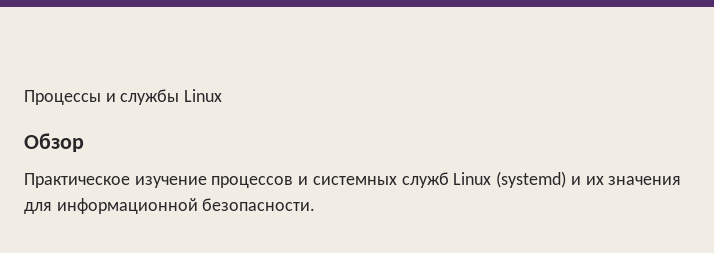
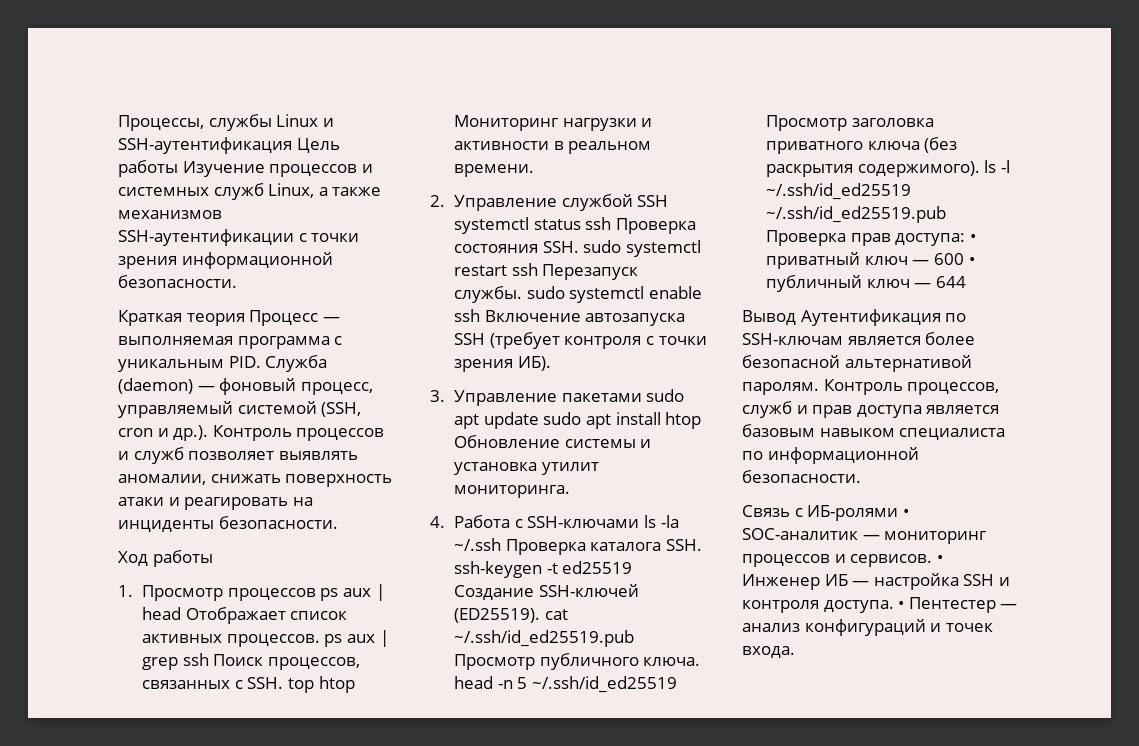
[24,90,116,105] Процессы и -> [118,115,204,131] Процессы,
[24,133,84,152] [24,171,682,188] [24,198,316,214] // Обзор // Практическое изучение процессов и системных служб Linux (systemd) и их значения для информационной безопасности. -> [322,118,334,127] [118,137,340,154] [118,160,373,177] [118,183,382,200] [118,210,222,219] [118,229,360,246] [118,252,333,269] [118,275,237,288] [118,310,340,326] [118,336,343,349] [118,355,328,372] [118,378,373,395] [118,401,362,418] [118,425,385,441] [118,447,358,464] [118,474,393,487] [118,497,313,510] [118,516,338,532] [118,550,213,567] [118,584,385,601] [142,607,348,624] [142,630,389,647] [142,653,360,670] [142,676,355,693] [454,115,653,131] [454,141,652,154] [454,164,535,177] [430,194,669,211] [454,217,696,234] [454,240,701,257] [454,263,639,280] [454,286,702,303] [454,309,686,326] [454,332,707,349] [454,356,551,372] [430,389,685,406] [454,412,702,429] [454,435,652,448] [454,462,599,475] [454,485,571,498] [430,515,679,528] [454,538,702,555] [454,561,633,578] [454,584,639,600] [454,608,568,623] [454,630,635,647] [454,653,701,670] [454,676,677,693] [766,115,934,131] [766,137,958,154] [766,160,1010,177] [766,183,912,200] [766,206,947,223] [766,230,976,246] [766,252,975,269] [766,275,966,292] [742,309,967,326] [742,332,976,345] [742,355,972,372] [742,379,1000,395] [742,401,1000,418] [742,424,1006,440] [742,447,919,464] [742,470,861,483] [742,505,909,521] [742,528,987,544] [742,554,943,567] [742,573,1010,590] [742,597,1018,613] [742,619,993,636] [742,646,795,658] и SSH-аутентификация Цель работы Изучение процессов и системных служб Linux, а также механизмов SSH-аутентификации с точки зрения информационной безопасности. // Краткая теория Процесс — выполняемая программа с уникальным PID. Служба (daemon) — фоновый процесс, управляемый системой (SSH, cron и др.). Контроль процессов и служб позволяет выявлять аномалии, снижать поверхность атаки и реагировать на инциденты безопасности. // Ход работы // 1. Просмотр процессов ps aux | head Отображает список активных процессов. ps aux | grep ssh Поиск процессов, связанных с SSH. top htop Мониторинг нагрузки и активности в реальном времени. // 2. Управление службой SSH systemctl status ssh Проверка состояния SSH. sudo systemctl restart ssh Перезапуск службы. sudo systemctl enable ssh Включение автозапуска SSH (требует контроля с точки зрения ИБ). // 3. Управление пакетами sudo apt update sudo apt install htop Обновление системы и установка утилит мониторинга. // 4. Работа с SSH-ключами ls -la ~/.ssh Проверка каталога SSH. ssh-keygen -t ed25519 Создание SSH-ключей (ED25519). cat ~/.ssh/id_ed25519.pub Просмотр публичного ключа. head -n 5 ~/.ssh/id_ed25519 Просмотр заголовка приватного ключа (без раскрытия содержимого). ls -l ~/.ssh/id_ed25519 ~/.ssh/id_ed25519.pub Проверка прав доступа: • приватный ключ — 600 • публичный ключ — 644 // Вывод Аутентификация по SSH-ключам является более безопасной альтернативой паролям. Контроль процессов, служб и прав доступа является базовым навыком специалиста по информационной безопасности. // Связь с ИБ-ролями • SOC-аналитик — мониторинг процессов и сервисов. • Инженер ИБ — настройка SSH и контроля доступа. • Пентестер — анализ конфигураций и точек входа.

